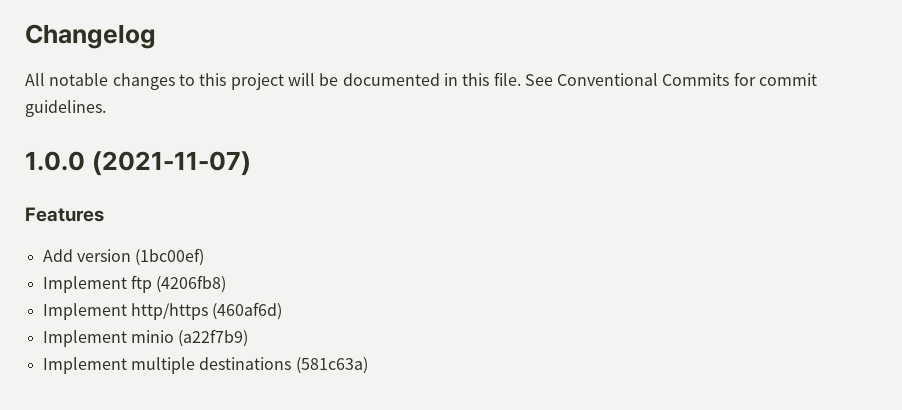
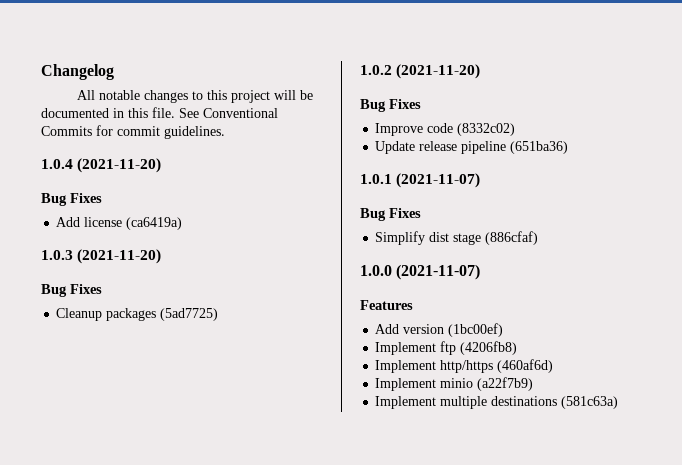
(106, 108) none -> [41,158,162,173] [41,193,102,206] [56,217,183,230] [41,249,162,264] [41,284,102,297] [56,308,219,321] [360,64,481,79] [360,99,421,112] [375,123,516,136] [375,141,569,154] [360,173,481,188] [360,208,421,221] [375,231,539,245] // 1.0.4 (2021-11-20) // Bug Fixes // Add license (ca6419a) // 1.0.3 (2021-11-20) // Bug Fixes // Cleanup packages (5ad7725) // 1.0.2 (2021-11-20) // Bug Fixes // Improve code (8332c02) // Update release pipeline (651ba36) // 1.0.1 (2021-11-07) // Bug Fixes // Simplify dist stage (886cfaf)

